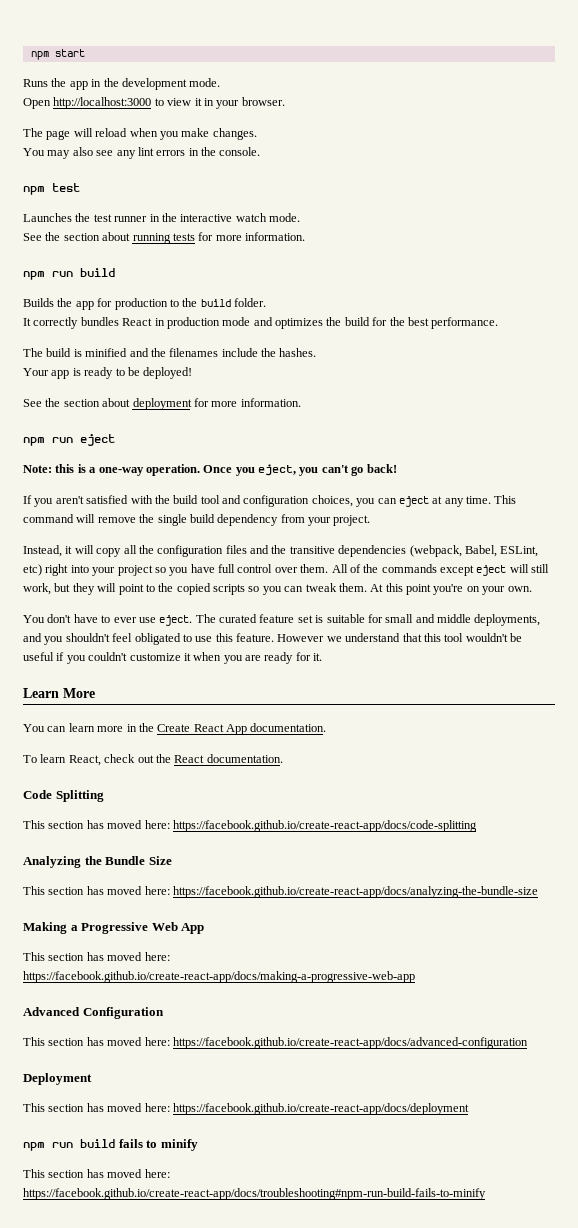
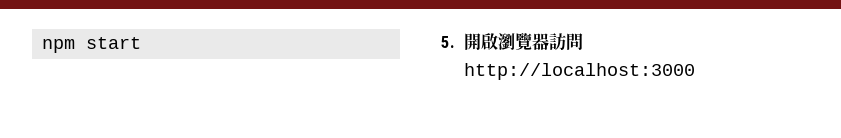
[23,78,221,90] [23,97,285,109] [23,128,257,140] [23,147,261,159] [23,183,80,195] [23,213,300,222] [23,232,305,244] [23,268,115,280] [23,298,266,310] [23,317,499,329] [23,348,317,357] [23,367,193,379] [23,398,301,410] [23,434,115,446] [23,464,397,476] [23,495,517,507] [23,514,371,526] [23,545,539,557] [23,564,550,576] [23,583,532,595] [23,614,541,626] [23,633,522,645] [23,652,323,664] [23,688,95,698] [23,723,327,735] [23,754,283,766] [23,790,104,802] [23,820,477,832] [23,856,172,868] [23,886,538,898] [23,922,205,934] [23,952,170,961] [23,971,415,983] [23,1007,164,1019] [23,1037,528,1049] [23,1073,92,1085] [23,1103,469,1115] [23,1139,198,1151] [23,1169,170,1178] [23,1188,486,1200] Runs the app in the development mode. // Open http://localhost:3000 to view it in your browser. // The page will reload when you make changes. // You may also see any lint errors in the console. // npm test // Launches the test runner in the interactive watch mode. // See the section about running tests for more information. // npm run build // Builds the app for production to the build folder. // It correctly bundles React in production mode and optimizes the build for the best performance. // The build is minified and the filenames include the hashes. // Your app is ready to be deployed! // See the section about deployment for more information. // npm run eject // Note: this is a one-way operation. Once you eject, you can't go back! // If you aren't satisfied with the build tool and configuration choices, you can eject at any time. This command will remove the single build dependency from your project. // Instead, it will copy all the configuration files and the transitive dependencies (webpack, Babel, ESLint, etc) right into your project so you have full control over them. All of the commands except eject will still work, but they will point to the copied scripts so you can tweak them. At this point you're on your own. // You don't have to ever use eject. The curated feature set is suitable for small and middle deployments, and you shouldn't feel obligated to use this feature. However we understand that this tool wouldn't be useful if you couldn't customize it when you are ready for it. // Learn More // You can learn more in the Create React App documentation. // To learn React, check out the React documentation. // Code Splitting // This section has moved here: https://facebook.github.io/create-react-app/docs/code-splitting // Analyzing the Bundle Size // This section has moved here: https://facebook.github.io/create-react-app/docs/analyzing-the-bundle-size // Making a Progressive Web App // This section has moved here: https://facebook.github.io/create-react-app/docs/making-a-progressive-web-app // Advanced Configuration // This section has moved here: https://facebook.github.io/create-react-app/docs/advanced-configuration // Deployment // This section has moved here: https://facebook.github.io/create-react-app/docs/deployment // npm run build fails to minify // This section has moved here: https://facebook.github.io/create-react-app/docs/troubleshooting#npm-run-build-fails-to-minify -> [441,32,583,51] [463,63,695,80] 5.開啟瀏覽器訪問http://localhost:3000

